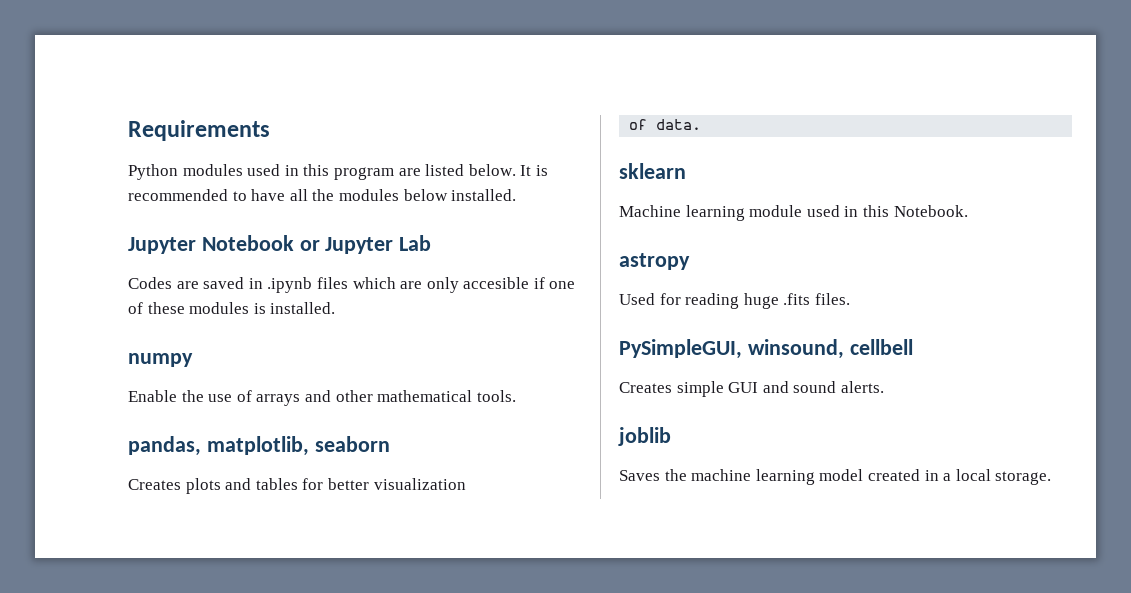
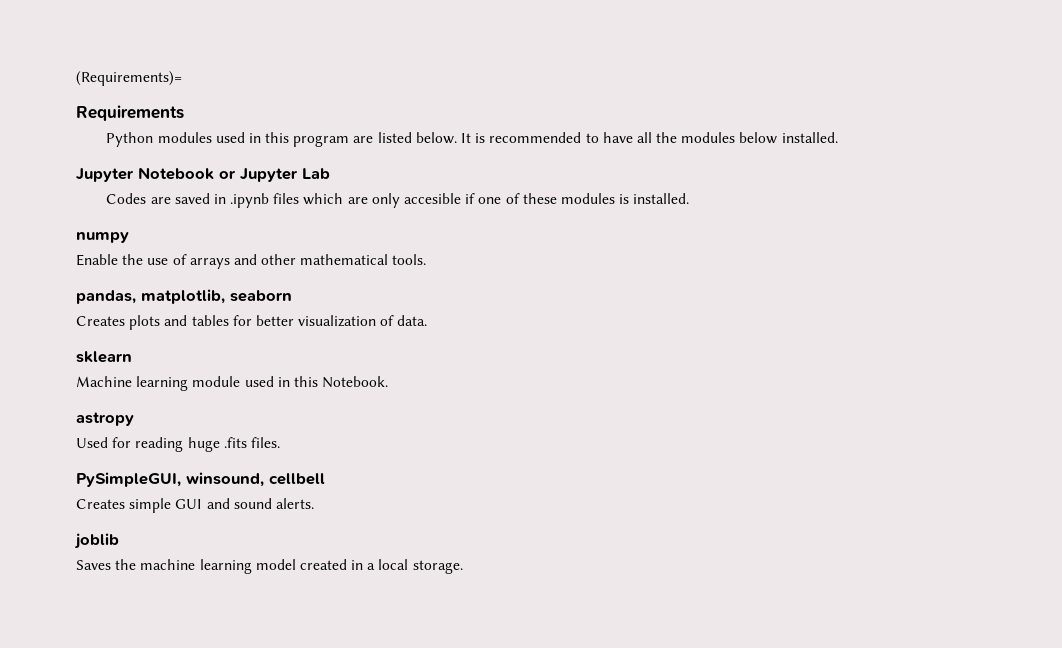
(128, 130) none -> [76,71,182,86] (Requirements)= //
(466, 484) // -> (377, 321) none

